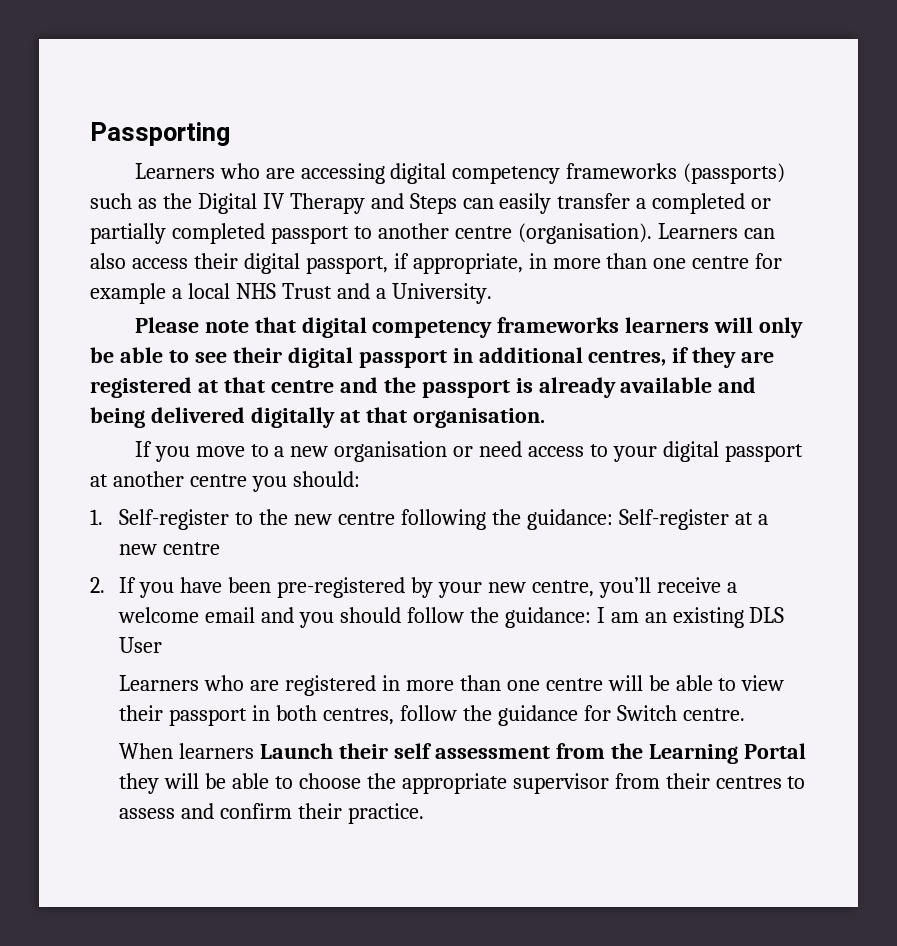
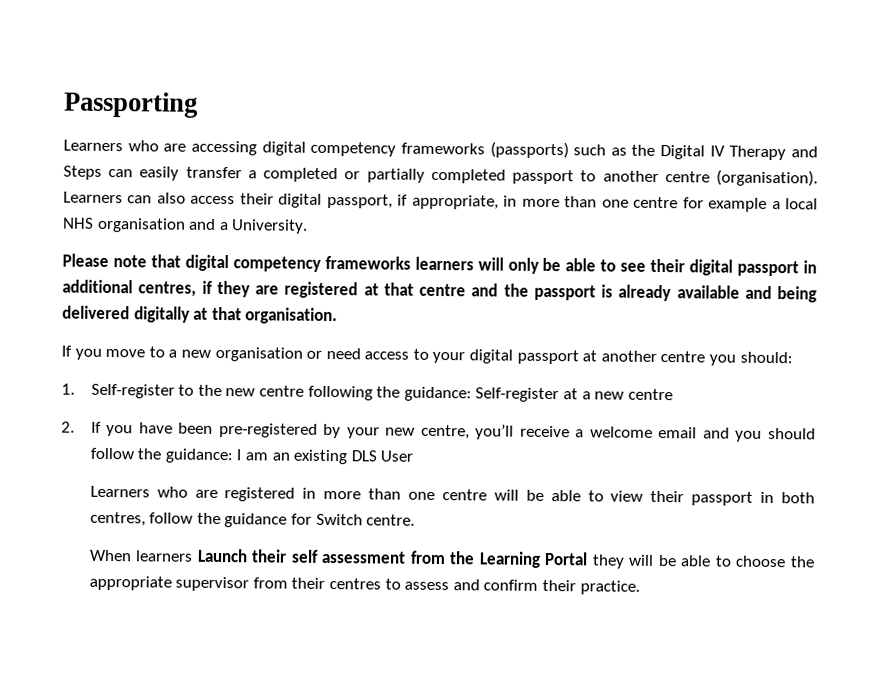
[281,283,332,299] Trust -> [96,217,186,233] organisation

